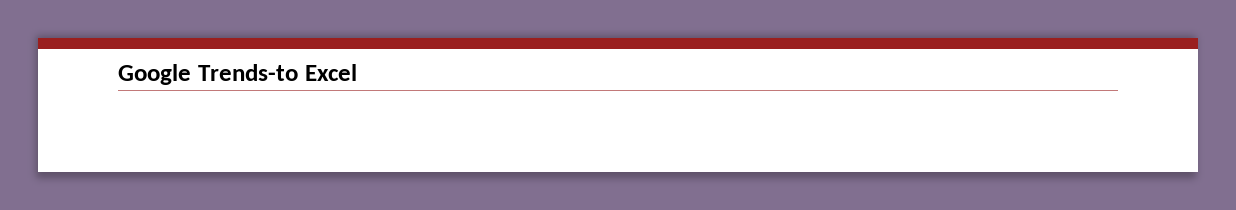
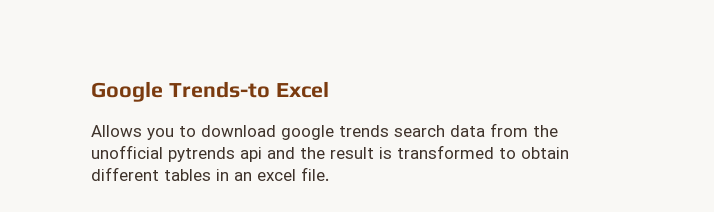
(357, 72) none -> [91,123,558,140] [91,145,569,162] [91,167,329,181] // Allows you to download google trends search data from the unofficial pytrends api and the result is transformed to obtain different tables in an excel file.

